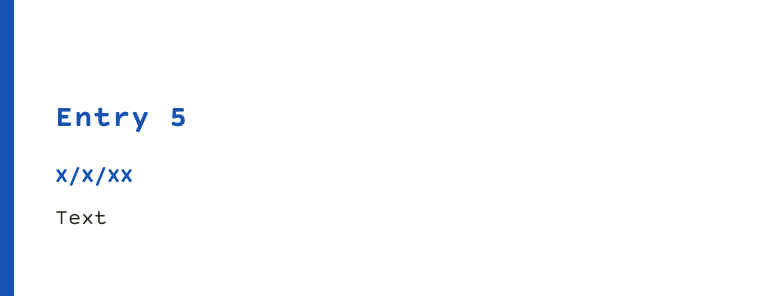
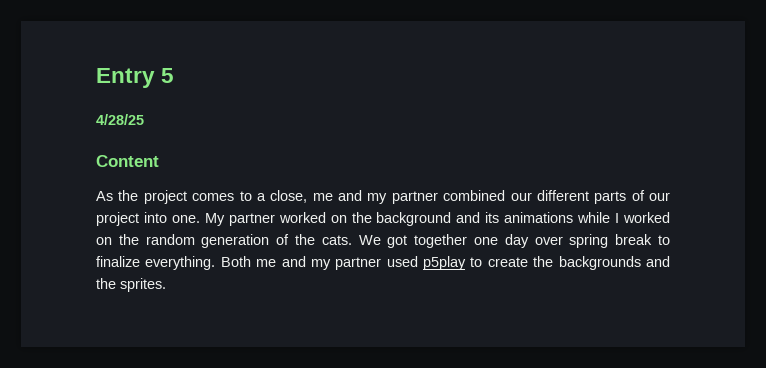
[55,166,133,186] [55,211,107,225] X/X/XX // Text -> [96,114,144,125] [96,155,159,167] [96,190,670,204] [96,212,671,226] [96,234,670,248] [96,256,670,270] [96,278,166,292] 4/28/25 // Content // As the project comes to a close, me and my partner combined our different parts of our project into one. My partner worked on the background and its animations while I worked on the random generation of the cats. We got together one day over spring break to finalize everything. Both me and my partner used p5play to create the backgrounds and the sprites.

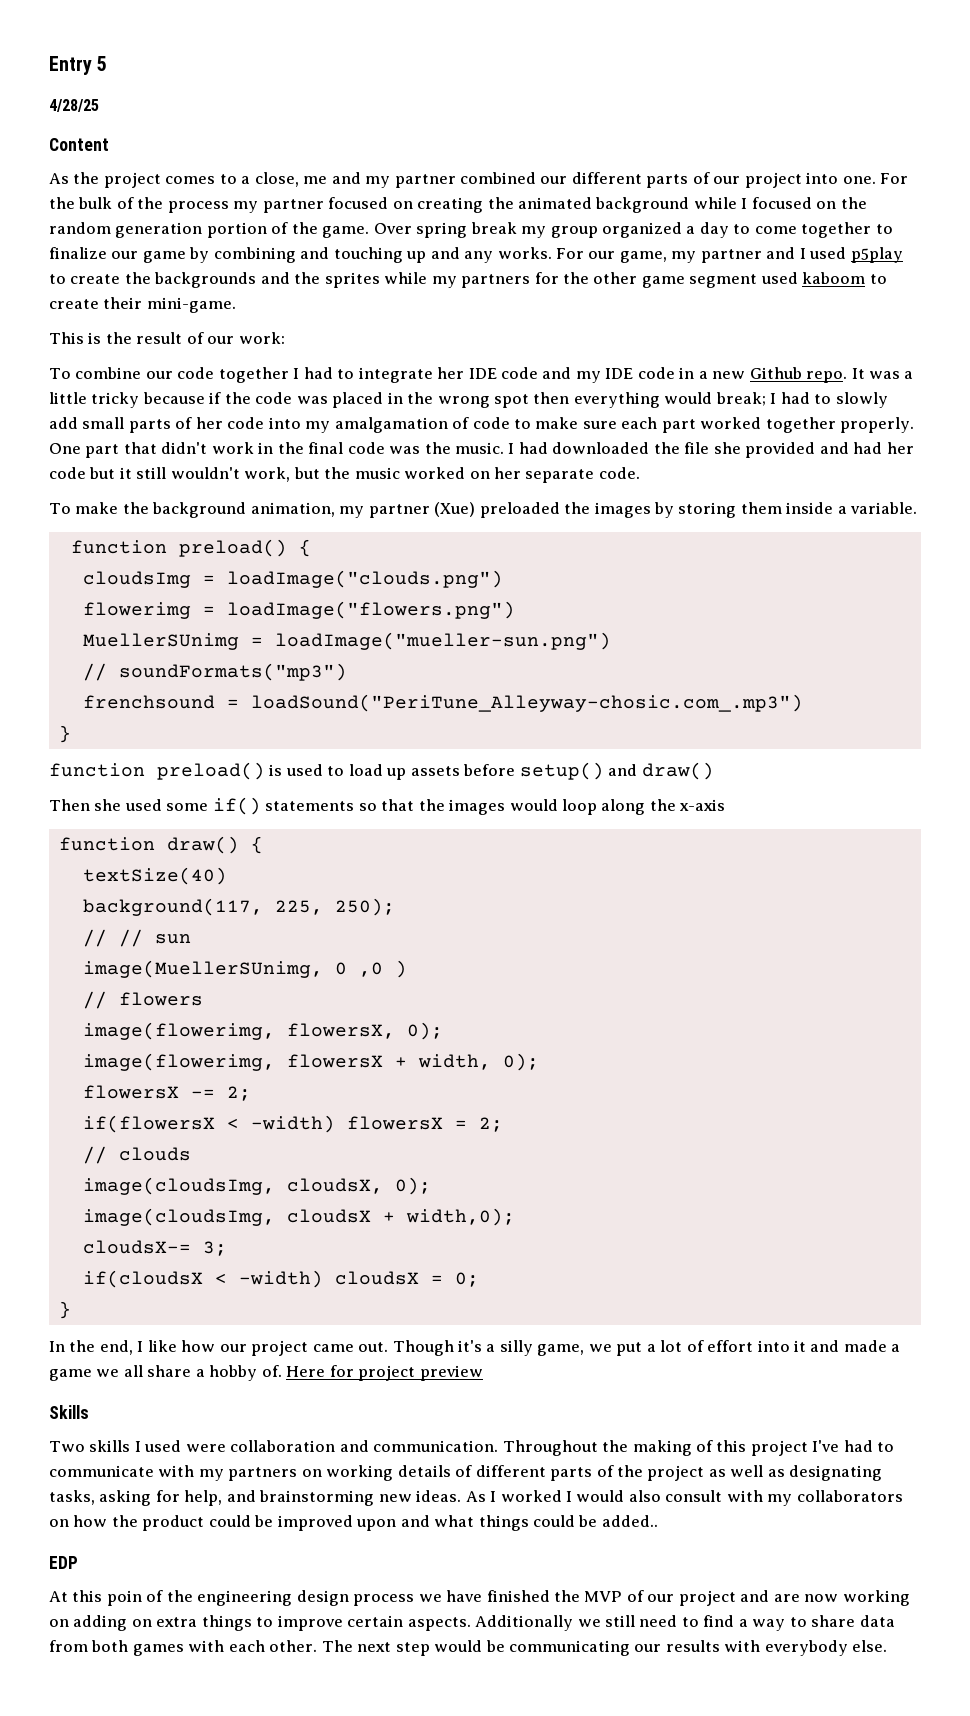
[204,212,574,226] My partner worked on the background and its animations -> [880,173,909,184] [49,197,690,213] For the bulk of the process my partner focused on creating the animated background
[623,212,671,223] worked -> [751,197,812,209] focused
[276,234,670,248] [96,256,382,270] of the cats. We got together one day over spring break to finalize everything. Both me and my partner -> [206,222,893,238] [49,247,806,263] portion of the game. Over spring break my group organized a day to come together to finalize our game by combining and touching up and any works. For our game, my partner and I
[120,278,166,292] sprites. -> [324,272,887,288] [49,297,236,313] [49,332,285,344] [49,367,914,383] [49,392,888,408] [49,417,915,433] [49,442,914,458] [49,467,640,483] [49,502,918,518] [70,539,311,557] [82,570,503,588] [82,601,515,619] [82,632,611,650] [82,663,347,681] [82,694,803,712] [58,725,71,743] [49,762,714,780] [49,797,726,815] [58,836,263,854] [82,867,227,885] [82,898,395,916] [82,929,191,947] [82,960,407,978] [82,991,203,1009] [82,1022,443,1040] [82,1053,539,1071] [82,1085,251,1101] [82,1115,503,1133] [82,1146,191,1164] [82,1177,431,1195] [82,1208,515,1226] [82,1240,227,1256] [82,1270,479,1288] [58,1301,71,1319] [49,1340,901,1356] [49,1365,483,1381] [49,1405,89,1419] [49,1440,895,1456] [49,1465,883,1481] [49,1490,903,1506] [49,1515,658,1531] [49,1556,78,1569] [49,1590,910,1606] [49,1615,895,1631] [49,1640,888,1656] sprites while my partners for the other game segment used kaboom to create their mini-game. // This is the result of our work: // To combine our code together I had to integrate her IDE code and my IDE code in a new Github repo. It was a little tricky because if the code was placed in the wrong spot then everything would break; I had to slowly add small parts of her code into my amalgamation of code to make sure each part worked together properly. One part that didn't work in the final code was the music. I had downloaded the file she provided and had her code but it still wouldn't work, but the music worked on her separate code. // To make the background animation, my partner (Xue) preloaded the images by storing them inside a variable. // function preload() { // cloudsImg = loadImage("clouds.png") // flowerimg = loadImage("flowers.png") // MuellerSUnimg = loadImage("mueller-sun.png") // // soundFormats("mp3") // frenchsound = loadSound("PeriTune_Alleyway-chosic.com_.mp3") // } // function preload() is used to load up assets before setup() and draw() // Then she used some if() statements so that the images would loop along the x-axis // function draw() { // textSize(40) // background(117, 225, 250); // // // sun // image(MuellerSUnimg, 0 ,0 ) // // flowers // image(flowerimg, flowersX, 0); // image(flowerimg, flowersX + width, 0); // flowersX -= 2; // if(flowersX < -width) flowersX = 2; // // clouds // image(cloudsImg, cloudsX, 0); // image(cloudsImg, cloudsX + width,0); // cloudsX-= 3; // if(cloudsX < -width) cloudsX = 0; // } // In the end, I like how our project came out. Though it's a silly game, we put a lot of effort into it and made a game we all share a hobby of. Here for project preview // Skills // Two skills I used were collaboration and communication. Throughout the making of this project I've had to communicate with my partners on working details of different parts of the project as well as designating tasks, asking for help, and brainstorming new ideas. As I worked I would also consult with my collaborators on how the product could be improved upon and what things could be added.. // EDP // At this poin of the engineering design process we have finished the MVP of our project and are now working on adding on extra things to improve certain aspects. Additionally we still need to find a way to share data from both games with each other. The next step would be communicating our results with everybody else.

